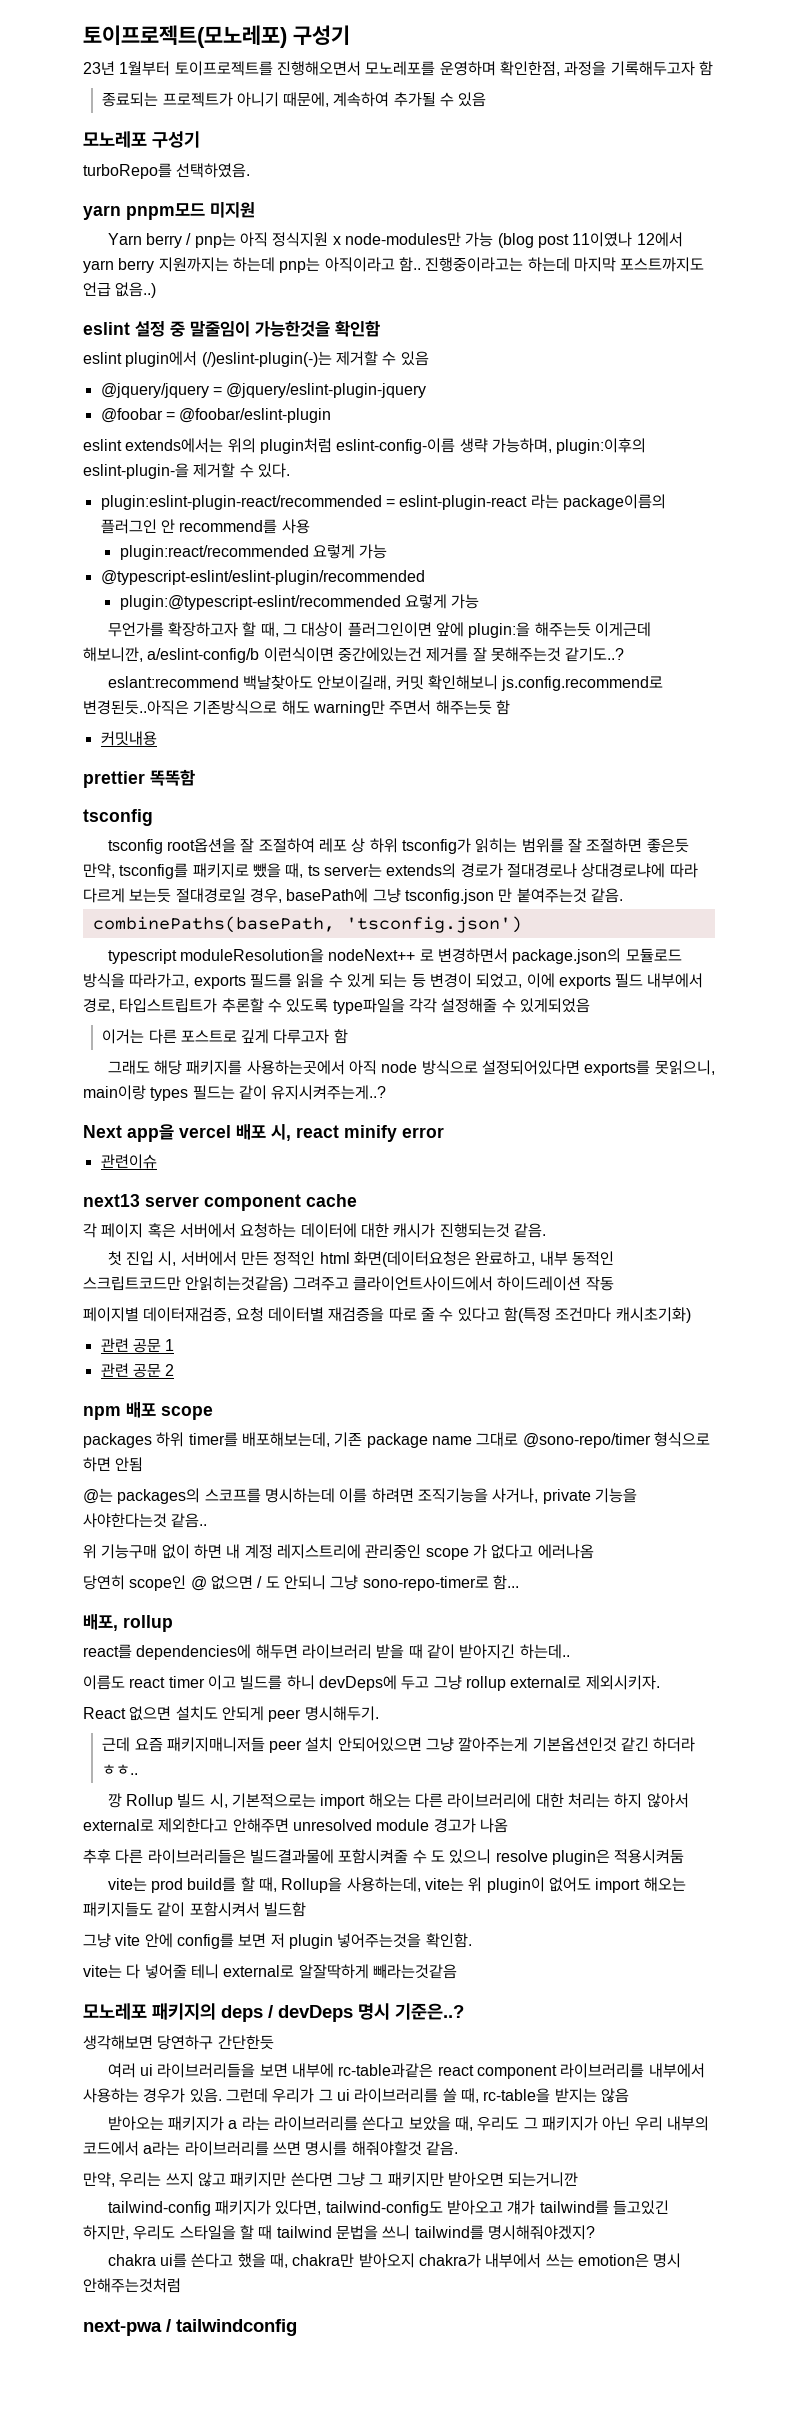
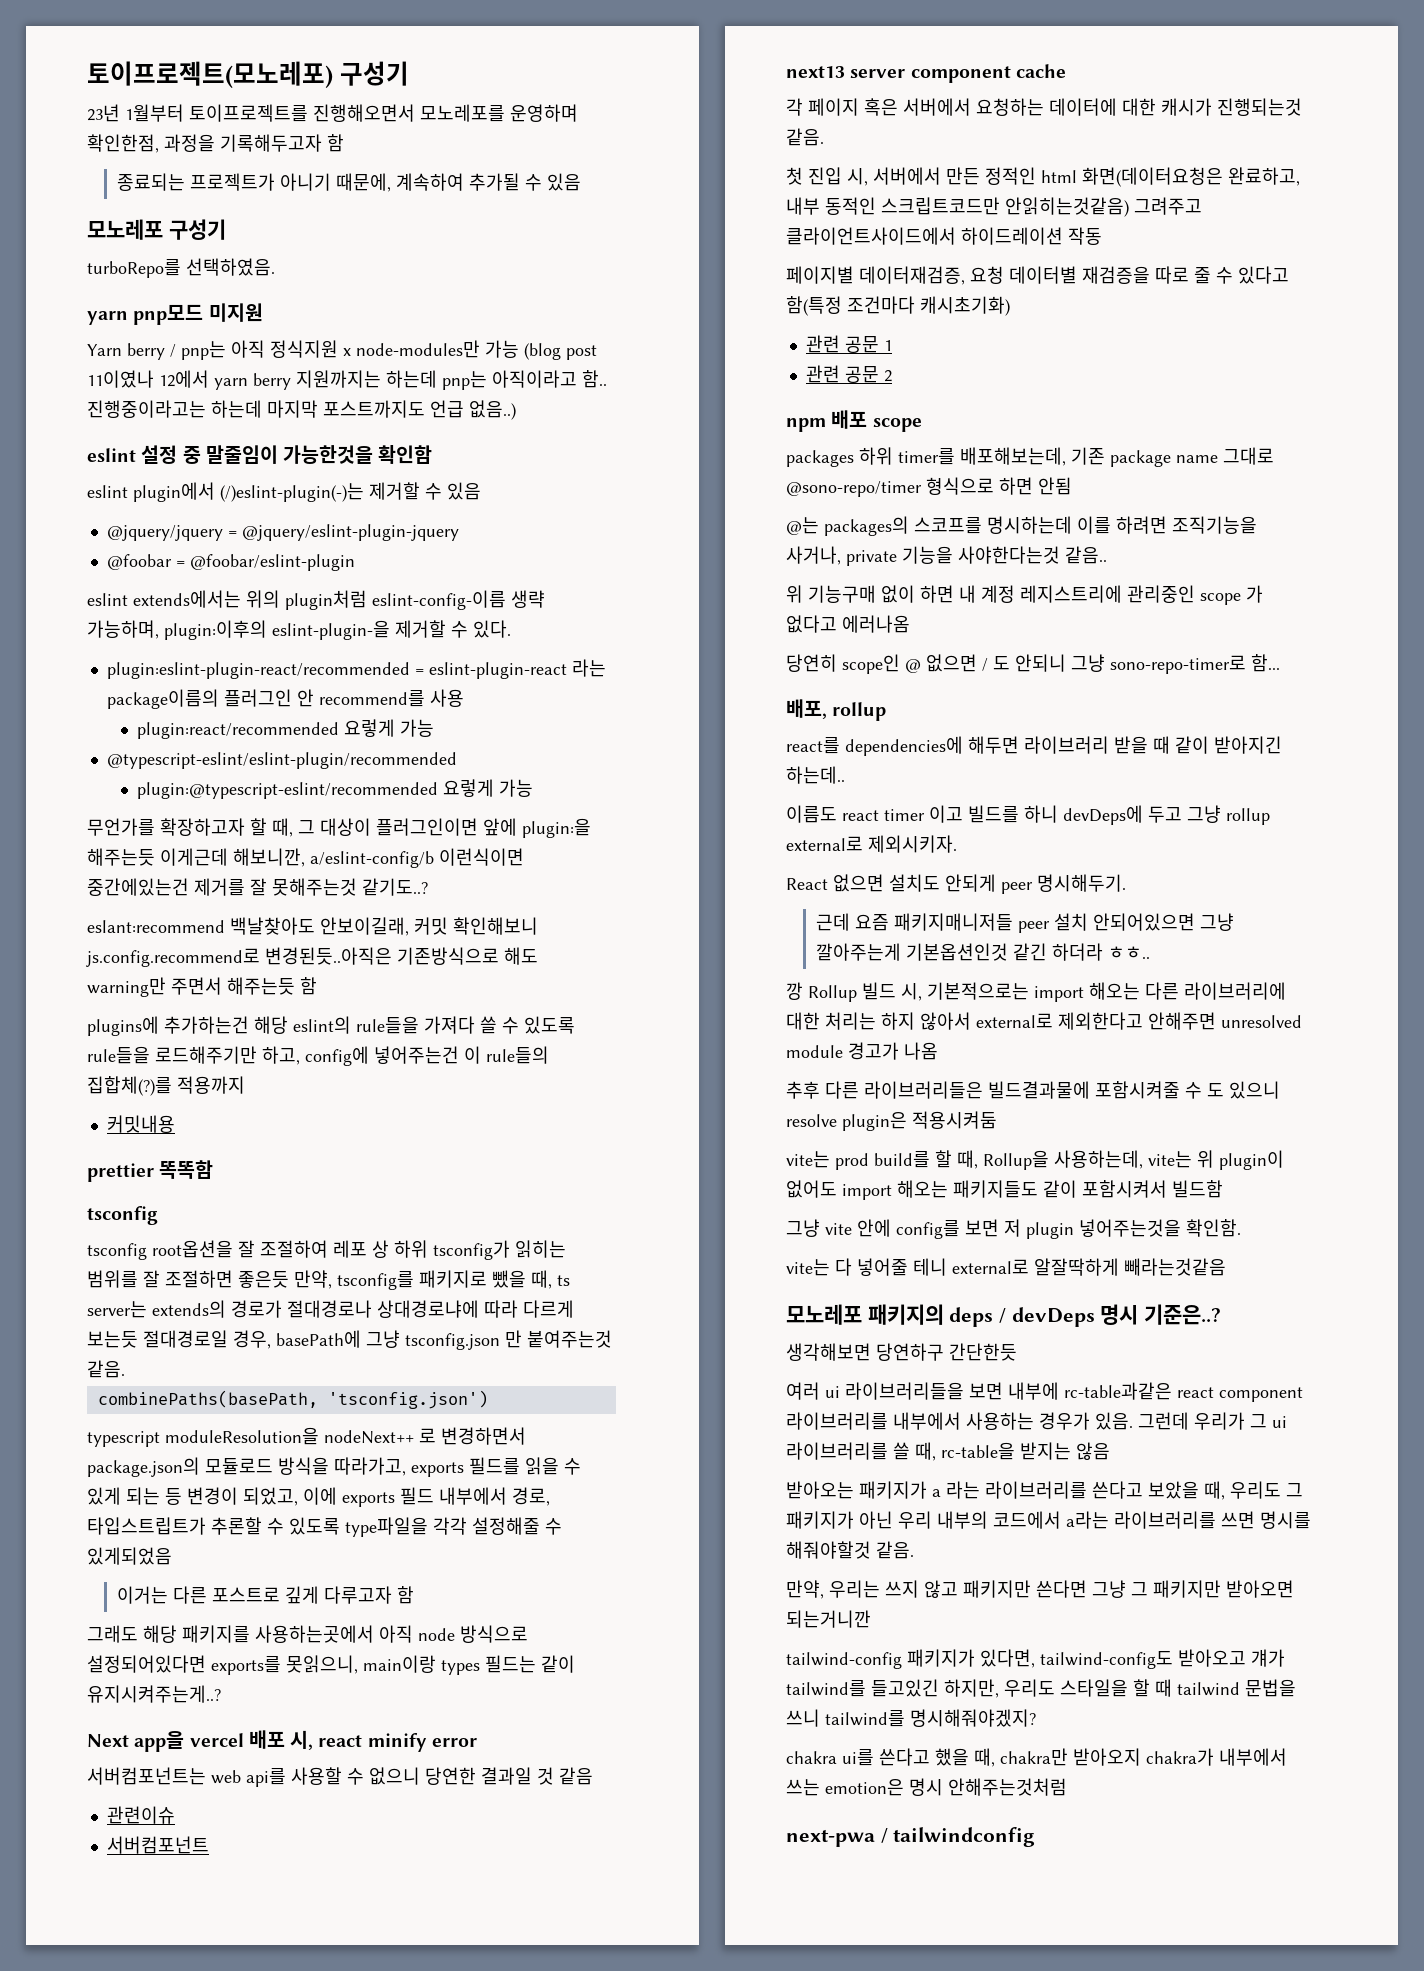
[126,203,205,220] pnpm모드 -> [133,304,204,325] pnp모드
(510, 707) none -> [87,1016,575,1036] [87,1046,549,1066] [87,1076,245,1096] // plugins에 추가하는건 해당 eslint의 rule들을 가져다 쓸 수 있도록 rule들을 로드해주기만 하고, config에 넣어주는건 이 rule들의 집합체(?)를 적용까지
(444, 1132) none -> [87,1767,593,1787] // 서버컴포넌트는 web api를 사용할 수 없으니 당연한 결과일 것 같음
(157, 1161) none -> [106,1836,209,1854] // 서버컴포넌트

